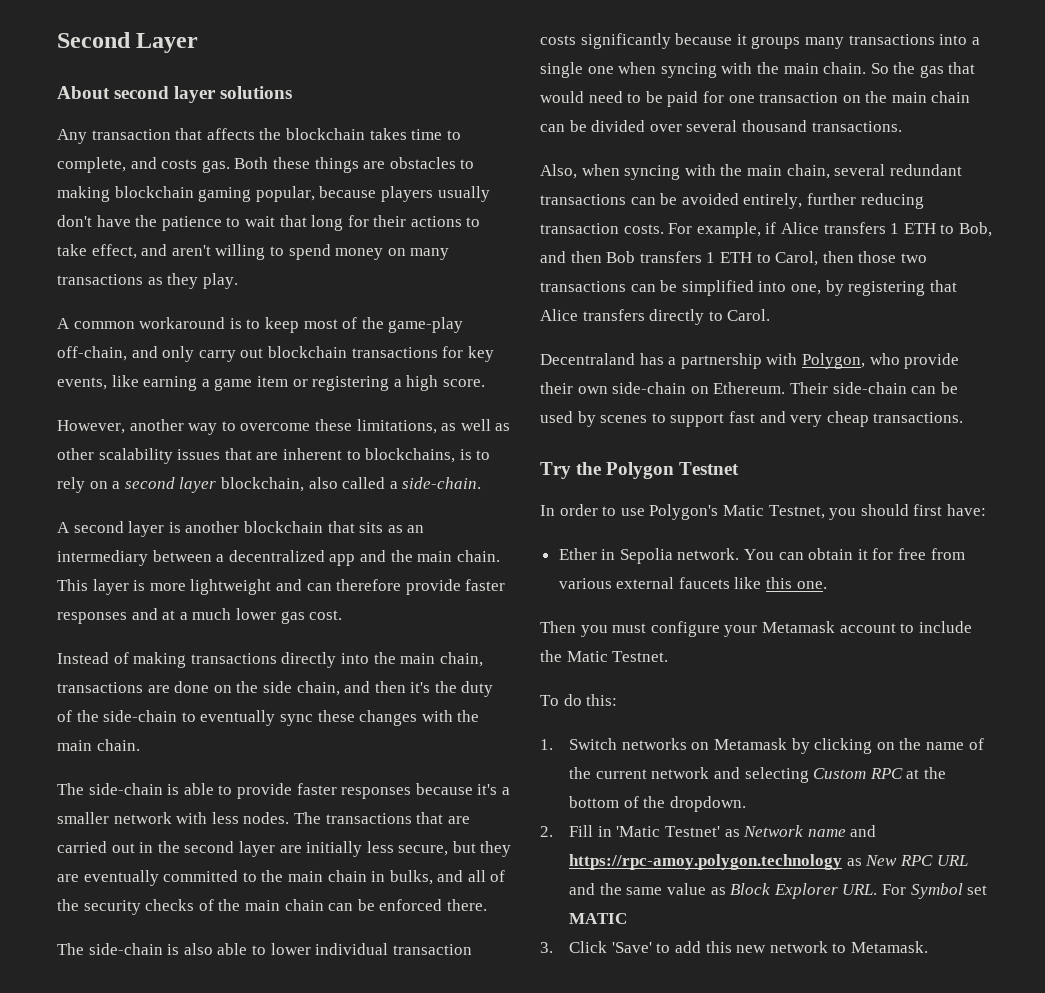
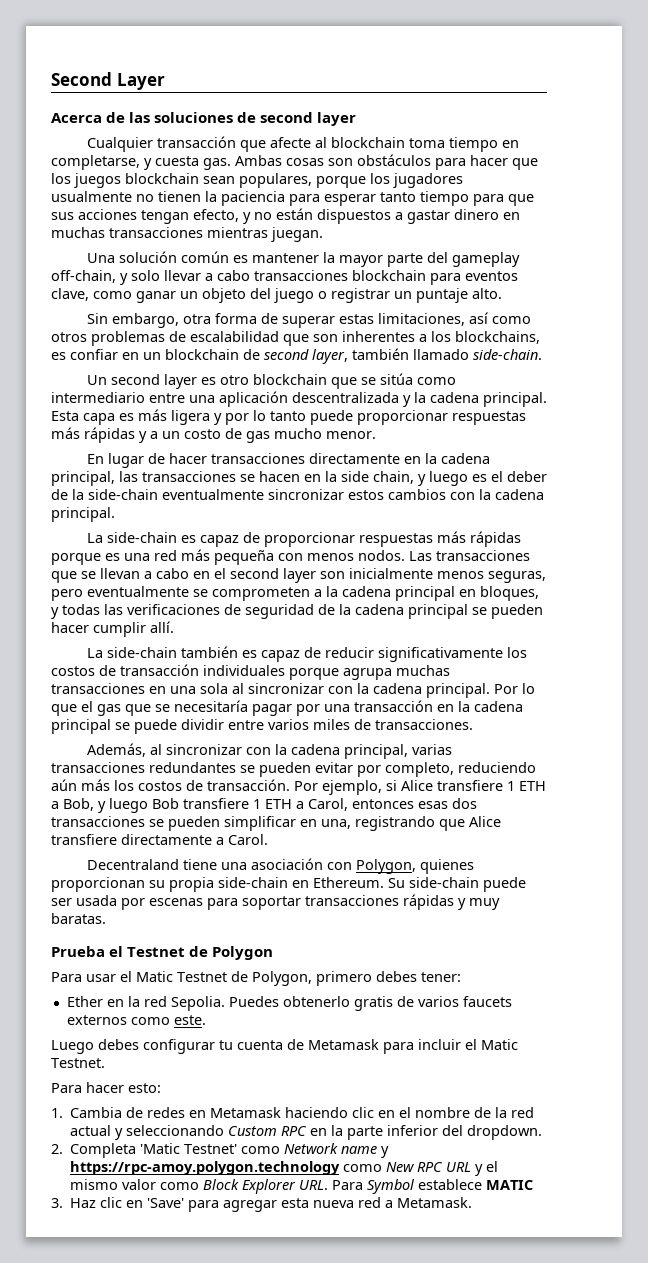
[57,86,293,103] [57,128,461,144] [57,157,475,173] [57,186,490,202] [57,215,481,231] [57,244,450,260] [57,273,238,289] [57,317,464,333] [57,346,494,362] [57,375,485,391] [57,419,511,435] [57,448,491,464] [57,477,482,493] [57,521,425,537] [57,550,500,566] [57,579,506,595] [57,608,343,624] [57,652,483,668] [57,681,494,697] [57,710,480,726] [57,739,140,751] [57,783,510,799] [57,812,470,824] [57,841,512,857] [57,870,506,886] [57,899,487,915] [57,943,472,955] [540,33,980,49] [540,62,976,78] [540,91,971,107] [540,120,902,132] [540,164,962,180] [540,193,924,209] [540,222,992,238] [540,251,927,266] [540,280,957,296] [540,309,771,325] [540,353,960,369] [540,382,958,394] [540,411,964,427] [540,462,740,479] [540,504,986,520] [558,548,965,564] [558,577,827,589] [540,621,972,637] [540,650,669,662] [540,694,618,706] [540,738,984,754] [569,767,946,783] [569,796,666,808] About second layer solutions // Any transaction that affects the blockchain takes time to complete, and costs gas. Both these things are obstacles to making blockchain gaming popular, because players usually don't have the patience to wait that long for their actions to take effect, and aren't willing to spend money on many transactions as they play. // A common workaround is to keep most of the game-play off-chain, and only carry out blockchain transactions for key events, like earning a game item or registering a high score. // However, another way to overcome these limitations, as well as other scalability issues that are inherent to blockchains, is to rely on a second layer blockchain, also called a side-chain. // A second layer is another blockchain that sits as an intermediary between a decentralized app and the main chain. This layer is more lightweight and can therefore provide faster responses and at a much lower gas cost. // Instead of making transactions directly into the main chain, transactions are done on the side chain, and then it's the duty of the side-chain to eventually sync these changes with the main chain. // The side-chain is able to provide faster responses because it's a smaller network with less nodes. The transactions that are carried out in the second layer are initially less secure, but they are eventually committed to the main chain in bulks, and all of the security checks of the main chain can be enforced there. // The side-chain is also able to lower individual transaction costs significantly because it groups many transactions into a single one when syncing with the main chain. So the gas that would need to be paid for one transaction on the main chain can be divided over several thousand transactions. // Also, when syncing with the main chain, several redundant transactions can be avoided entirely, further reducing transaction costs. For example, if Alice transfers 1 ETH to Bob, and then Bob transfers 1 ETH to Carol, then those two transactions can be simplified into one, by registering that Alice transfers directly to Carol. // Decentraland has a partnership with Polygon, who provide their own side-chain on Ethereum. Their side-chain can be used by scenes to support fast and very cheap transactions. // Try the Polygon Testnet // In order to use Polygon's Matic Testnet, you should first have: // Ether in Sepolia network. You can obtain it for free from various external faucets like this one. // Then you must configure your Metamask account to include the Matic Testnet. // To do this: // 1. Switch networks on Metamask by clicking on the name of the current network and selecting Custom RPC at the bottom of the -> [51,112,357,126] [87,136,520,152] [51,154,538,170] [51,173,463,188] [51,191,534,206] [51,208,520,224] [51,227,323,242] [87,251,521,267] [51,270,518,285] [51,288,502,303] [87,312,532,328] [51,331,540,346] [51,348,542,364] [87,373,457,389] [51,391,547,407] [51,409,526,425] [51,427,376,443] [87,453,491,468] [51,471,547,486] [51,489,544,500] [51,507,115,522] [87,531,522,547] [51,549,530,565] [51,568,546,583] [51,586,539,601] [51,604,543,619] [51,621,174,637] [87,646,528,662] [51,664,450,680] [51,683,535,698] [51,700,523,716] [51,719,473,734] [87,743,453,759] [51,762,536,777] [51,779,546,795] [51,798,477,813] [51,816,501,831] [51,834,268,845] [87,858,475,874] [51,877,526,892] [51,894,500,910] [51,913,106,924] [51,946,274,960] [51,971,461,986] [66,996,512,1011] [66,1015,206,1025] [51,1039,518,1054] [51,1058,105,1068] [51,1082,161,1093] [51,1107,535,1118] [70,1125,464,1140] Acerca de las soluciones de second layer // Cualquier transacción que afecte al blockchain toma tiempo en completarse, y cuesta gas. Ambas cosas son obstáculos para hacer que los juegos blockchain sean populares, porque los jugadores usualmente no tienen la paciencia para esperar tanto tiempo para que sus acciones tengan efecto, y no están dispuestos a gastar dinero en muchas transacciones mientras juegan. // Una solución común es mantener la mayor parte del gameplay off-chain, y solo llevar a cabo transacciones blockchain para eventos clave, como ganar un objeto del juego o registrar un puntaje alto. // Sin embargo, otra forma de superar estas limitaciones, así como otros problemas de escalabilidad que son inherentes a los blockchains, es confiar en un blockchain de second layer, también llamado side-chain. // Un second layer es otro blockchain que se sitúa como intermediario entre una aplicación descentralizada y la cadena principal. Esta capa es más ligera y por lo tanto puede proporcionar respuestas más rápidas y a un costo de gas mucho menor. // En lugar de hacer transacciones directamente en la cadena principal, las transacciones se hacen en la side chain, y luego es el deber de la side-chain eventualmente sincronizar estos cambios con la cadena principal. // La side-chain es capaz de proporcionar respuestas más rápidas porque es una red más pequeña con menos nodos. Las transacciones que se llevan a cabo en el second layer son inicialmente menos seguras, pero eventualmente se comprometen a la cadena principal en bloques, y todas las verificaciones de seguridad de la cadena principal se pueden hacer cumplir allí. // La side-chain también es capaz de reducir significativamente los costos de transacción individuales porque agrupa muchas transacciones en una sola al sincronizar con la cadena principal. Por lo que el gas que se necesitaría pagar por una transacción en la cadena principal se puede dividir entre varios miles de transacciones. // Además, al sincronizar con la cadena principal, varias transacciones redundantes se pueden evitar por completo, reduciendo aún más los costos de transacción. Por ejemplo, si Alice transfiere 1 ETH a Bob, y luego Bob transfiere 1 ETH a Carol, entonces esas dos transacciones se pueden simplificar en una, registrando que Alice transfiere directamente a Carol. // Decentraland tiene una asociación con Polygon, quienes proporcionan su propia side-chain en Ethereum. Su side-chain puede ser usada por escenas para soportar transacciones rápidas y muy baratas. // Prueba el Testnet de Polygon // Para usar el Matic Testnet de Polygon, primero debes tener: // Ether en la red Sepolia. Puedes obtenerlo gratis de varios faucets externos como este. // Luego debes configurar tu cuenta de Metamask para incluir el Matic Testnet. // Para hacer esto: // 1. Cambia de redes en Metamask haciendo clic en el nombre de la red actual y seleccionando Custom RPC en la parte inferior del
[569,825,612,837] Fill in -> [70,1143,137,1158] Completa
[724,829,740,837] as -> [241,1146,281,1154] como
[850,825,877,837] [569,854,968,870] [569,883,988,899] [569,913,628,924] [540,941,847,953] and https://rpc-amoy.polygon.technology as New RPC URL and the same value as Block Explorer URL. For Symbol set MATIC // 3. Click 'Save' to add this new network to -> [381,1146,390,1158] [70,1161,499,1176] [70,1179,534,1194] [51,1197,394,1212] y https://rpc-amoy.polygon.technology como New RPC URL y el mismo valor como Block Explorer URL. Para Symbol establece MATIC // 3. Haz clic en 'Save' para agregar esta nueva red a

